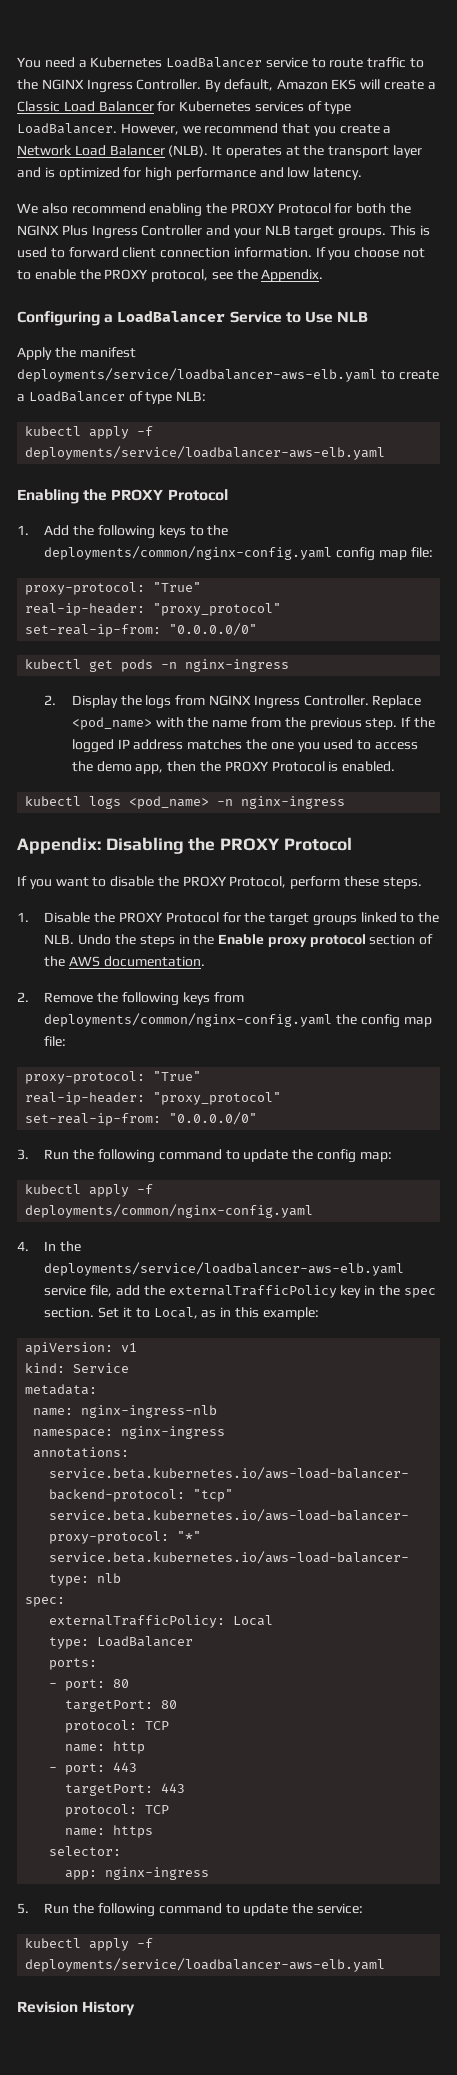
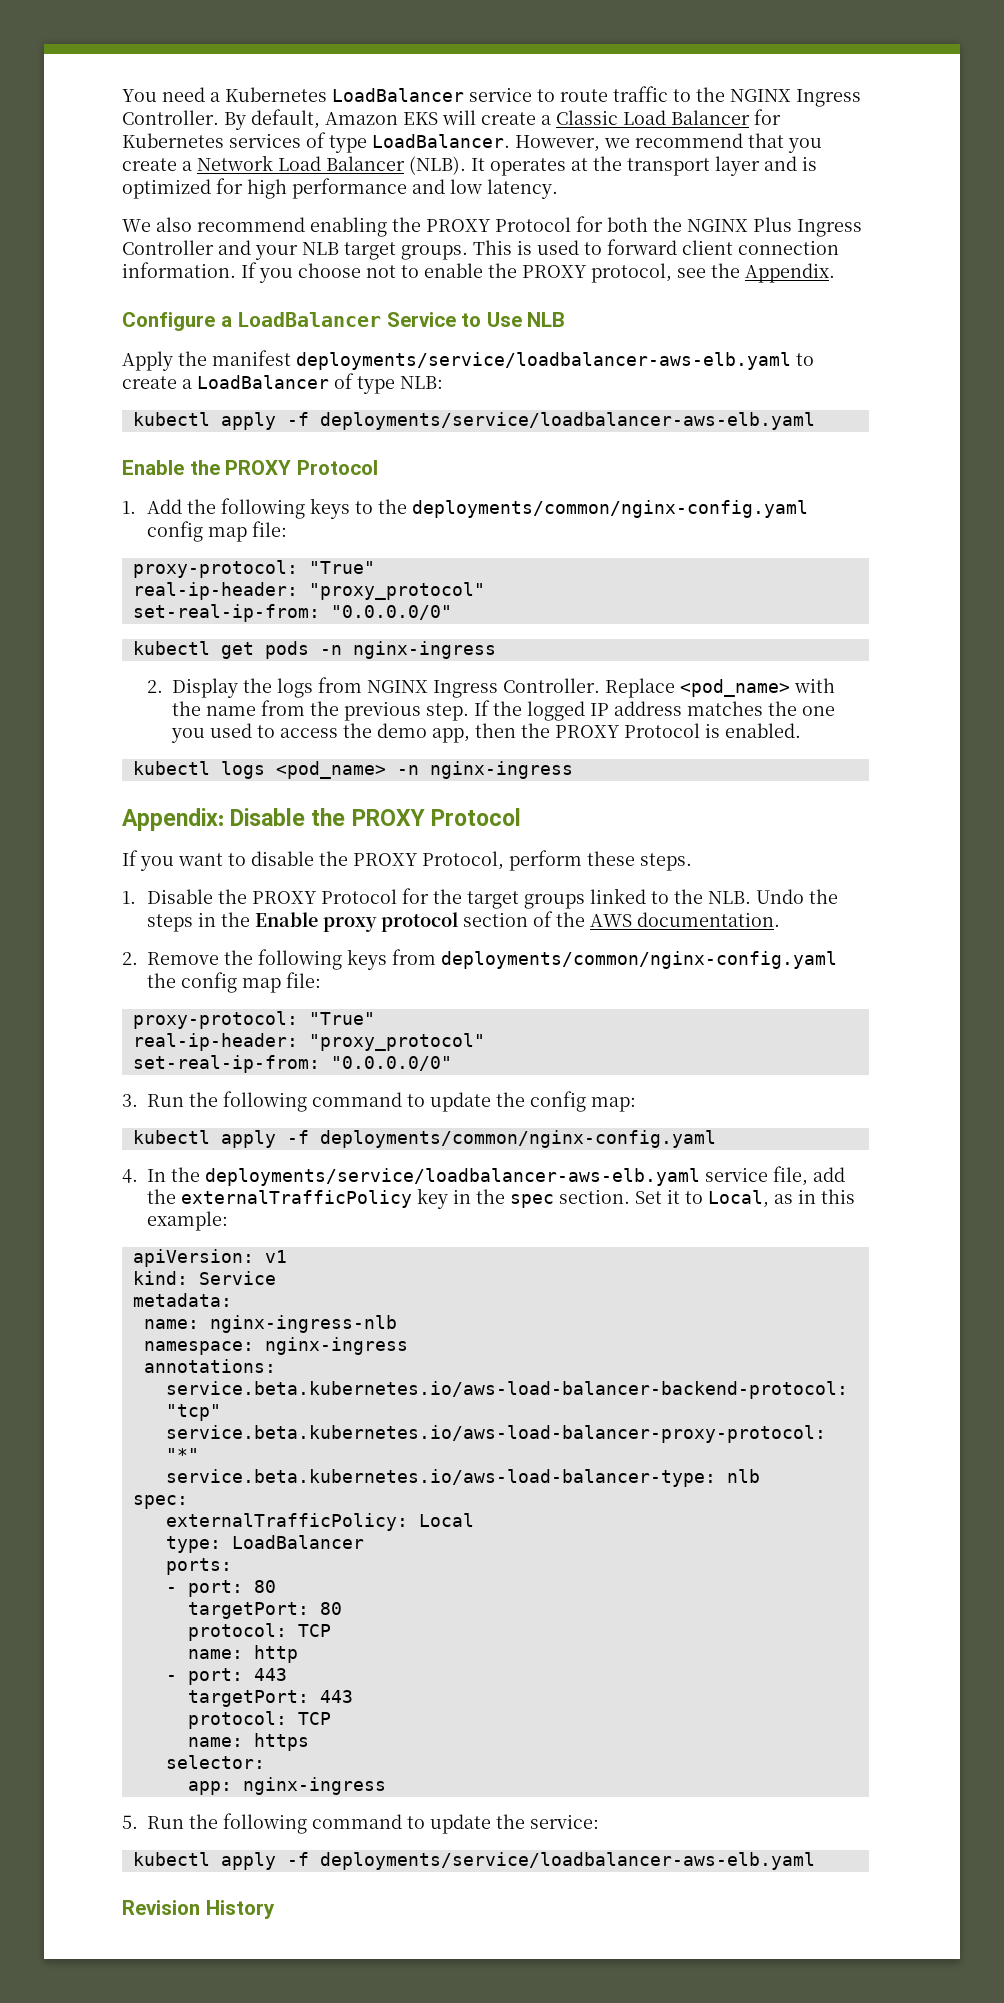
[17,311,100,326] Configuring -> [122,312,215,331] Configure
[17,489,79,504] Enabling -> [122,460,184,475] Enable
[105,837,184,854] Disabling -> [230,808,306,826] Disable

